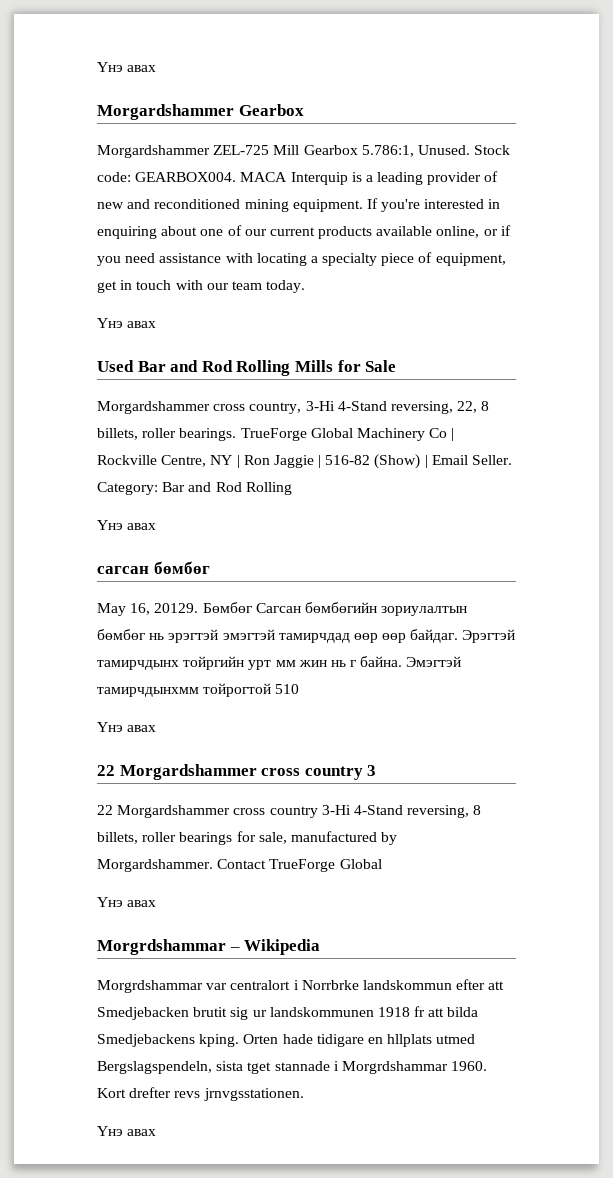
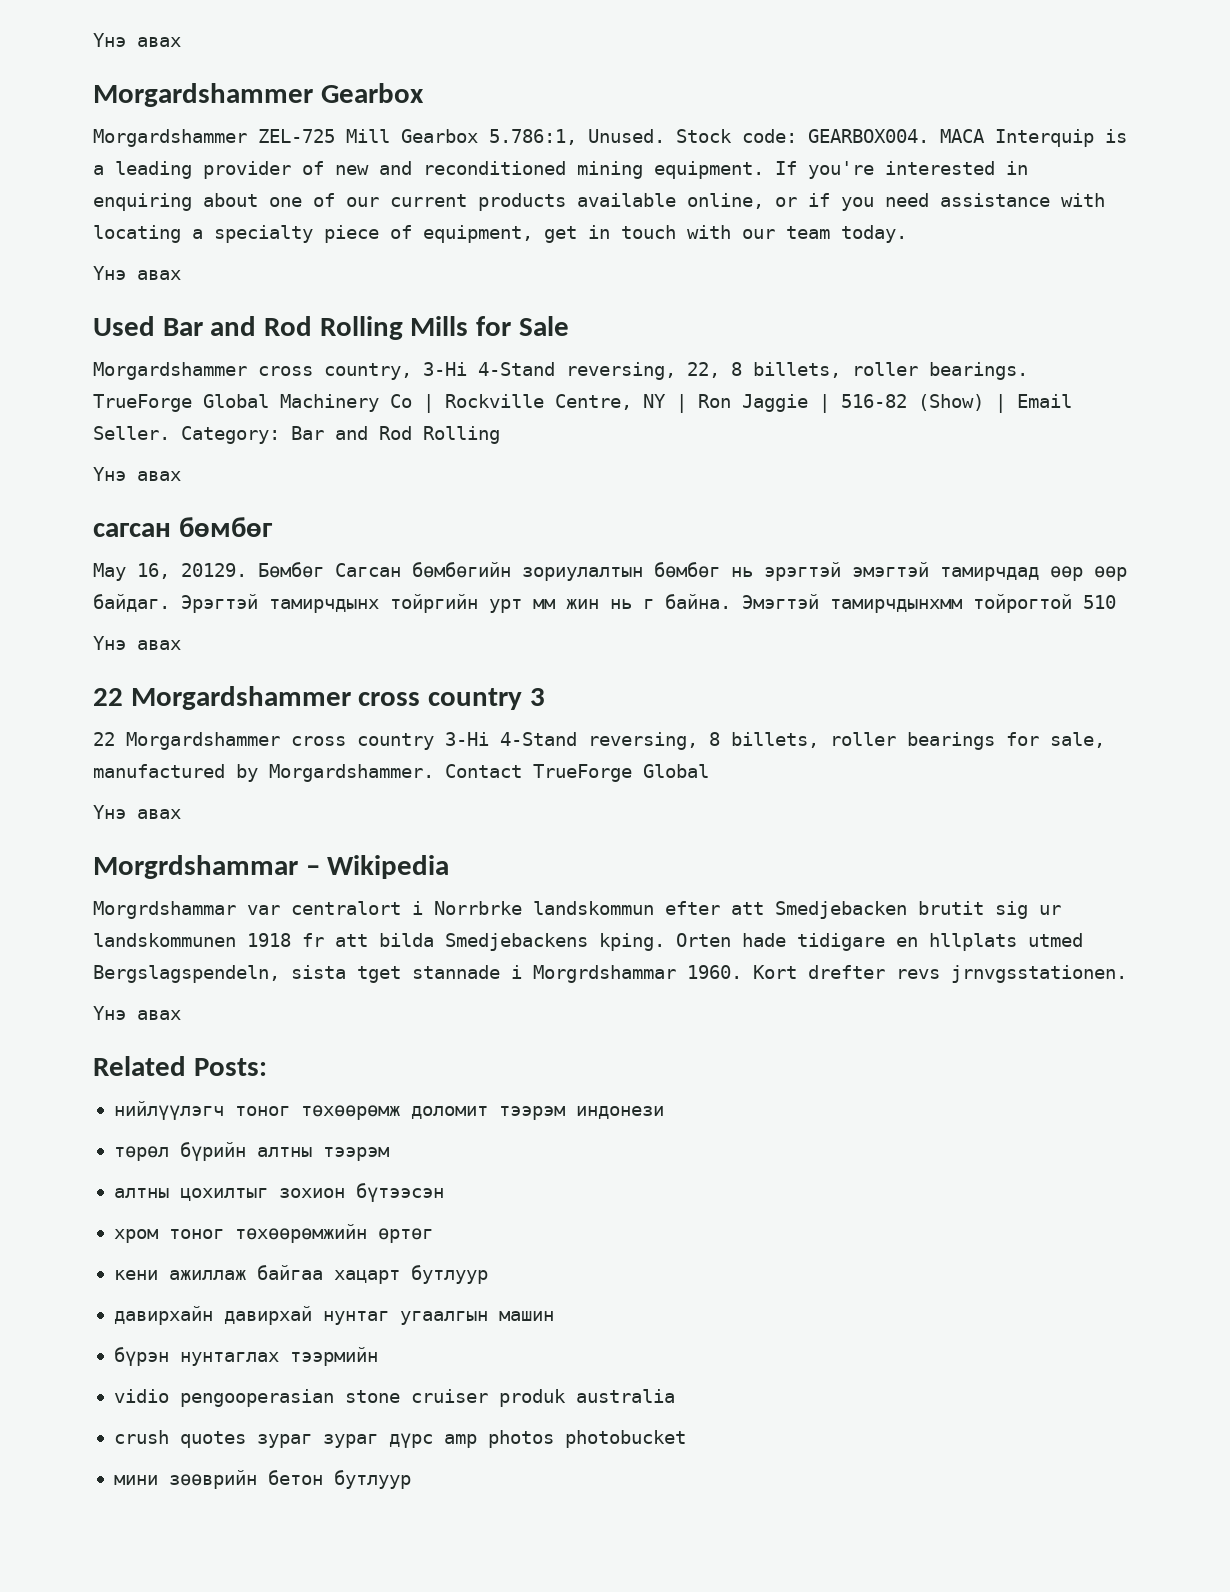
(157, 1132) none -> [93,1056,267,1076] [113,1101,664,1120] [113,1142,389,1161] [113,1183,444,1202] [113,1224,433,1243] [113,1265,488,1284] [113,1306,554,1325] [113,1347,378,1366] [113,1389,675,1407] [113,1430,686,1448] [113,1470,411,1489] // Related Posts: // нийлүүлэгч тоног төхөөрөмж доломит тээрэм индонези // төрөл бүрийн алтны тээрэм // алтны цохилтыг зохион бүтээсэн // хром тоног төхөөрөмжийн өртөг // кени ажиллаж байгаа хацарт бутлуур // давирхайн давирхай нунтаг угаалгын машин // бүрэн нунтаглах тээрмийн // vidio pengooperasian stone cruiser produk australia // crush quotes зураг зураг дүрс amp photos photobucket // мини зөөврийн бетон бутлуур

